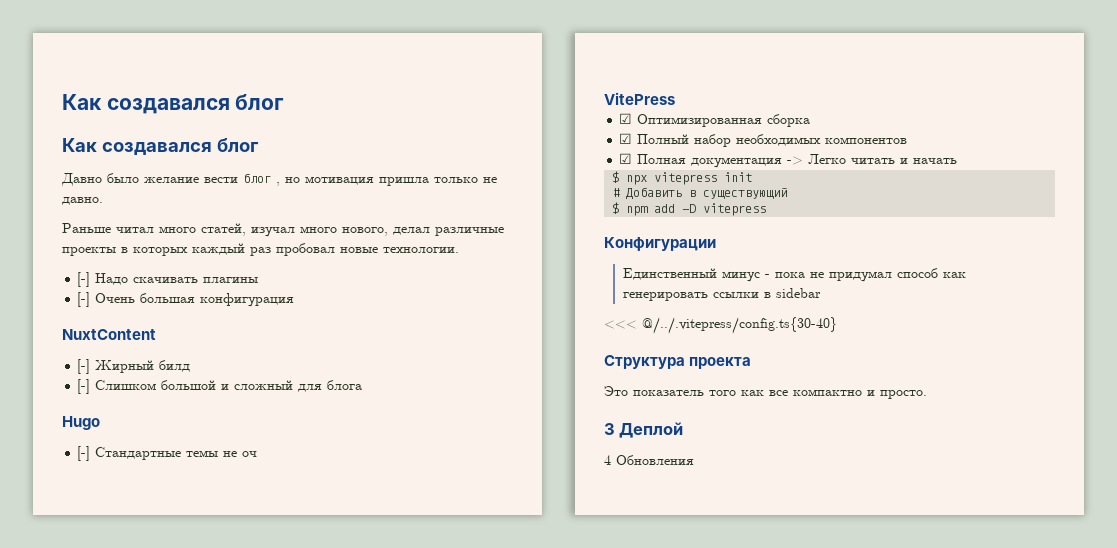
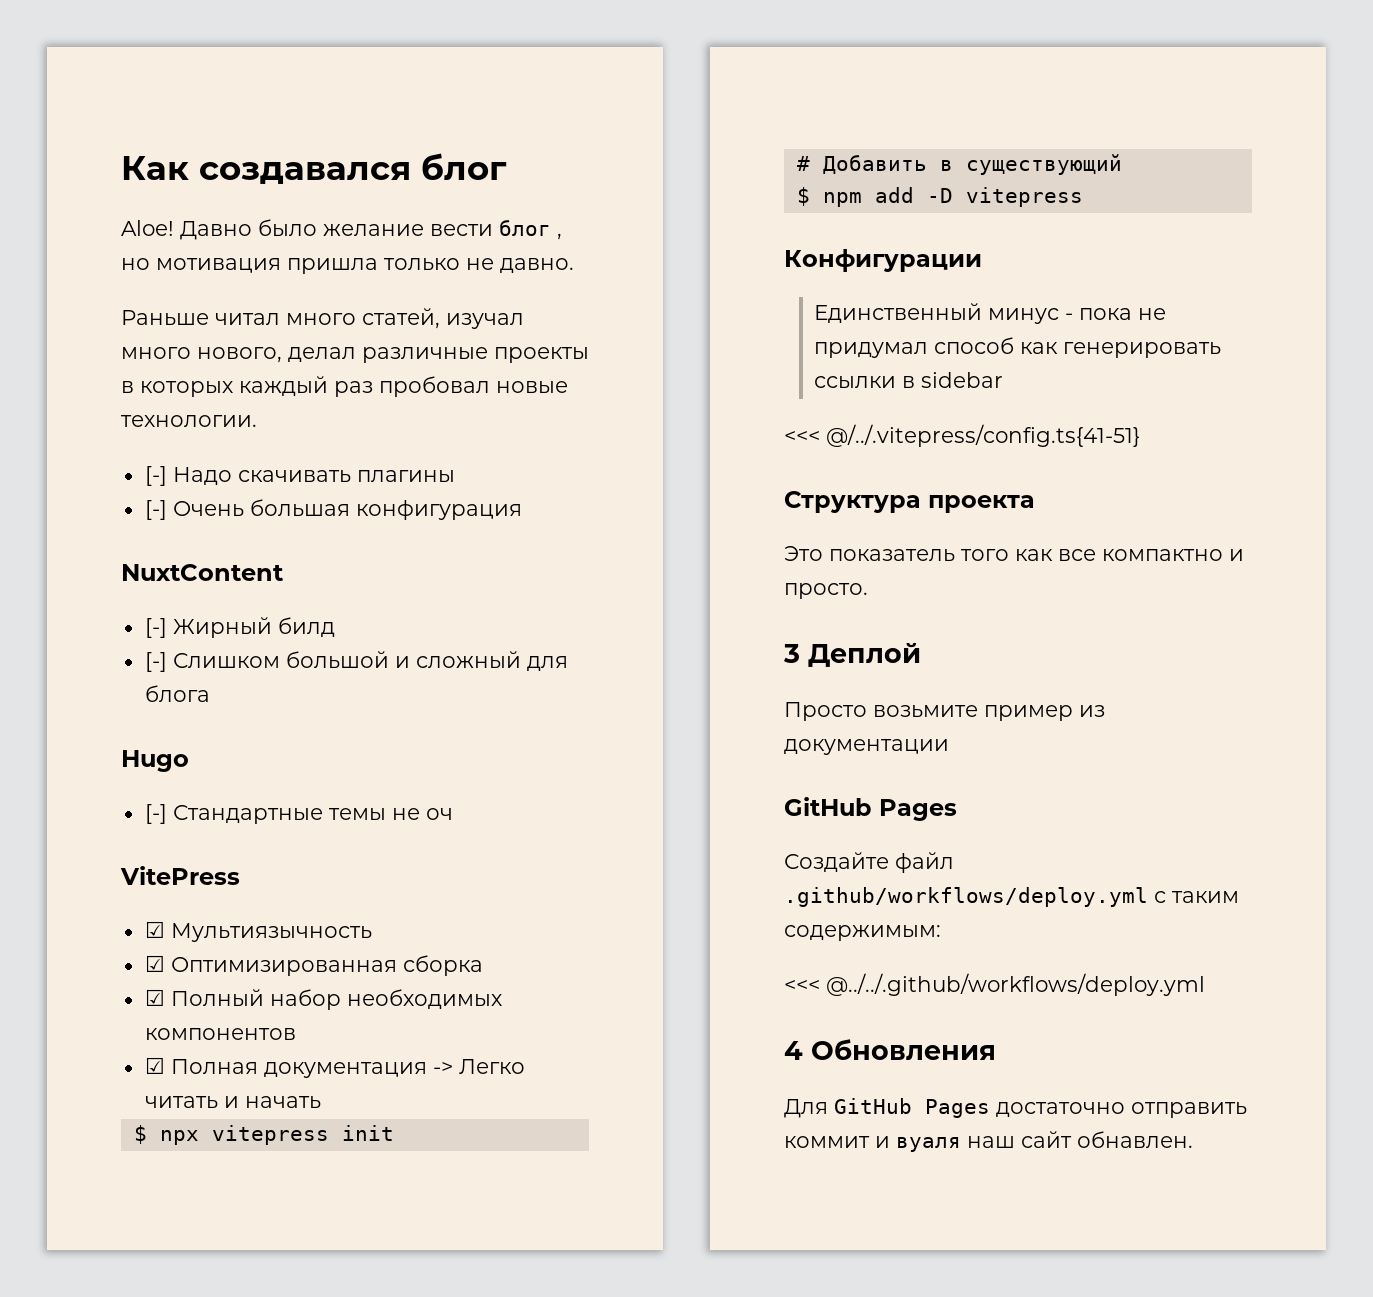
[62,94,285,114] [62,138,259,155] Как создавался блог // Как создавался блог // -> [121,153,507,184] [121,220,174,236] Как создавался блог // Aloe!
(675, 98) none -> [144,921,372,942] // ☑ Мультиязычность
[642,317,837,334] @/../.vitepress/config.ts{30-40} -> [826,424,1140,447] @/../.vitepress/config.ts{41-51}
[604,455,694,465] 4 Обновления -> [784,702,1105,721] [784,739,949,755] [784,797,957,821] [784,852,954,873] [784,887,1239,907] [784,925,941,941] [784,973,1205,996] [784,1039,996,1060] [784,1098,1247,1118] [784,1131,1193,1152] Просто возьмите пример из документации // GitHub Pages // Создайте файл .github/workflows/deploy.yml с таким содержимым: // <<< @../../.github/workflows/deploy.yml // 4 Обновления // Для GitHub Pages достаточно отправить коммит и вуаля наш сайт обнавлен.

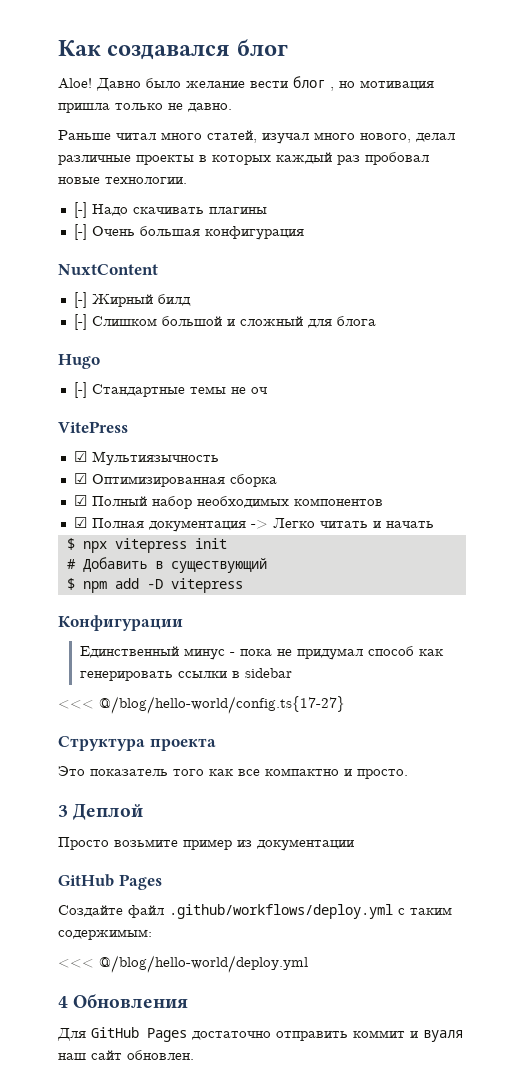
[826,424,1140,447] @/../.vitepress/config.ts{41-51} -> [99,696,345,714] @/blog/hello-world/config.ts{17-27}
[826,973,1205,996] @../../.github/workflows/deploy.yml -> [99,955,308,973] @/blog/hello-world/deploy.yml
[1077,1131,1193,1148] обнавлен. -> [127,1050,194,1060] обновлен.

